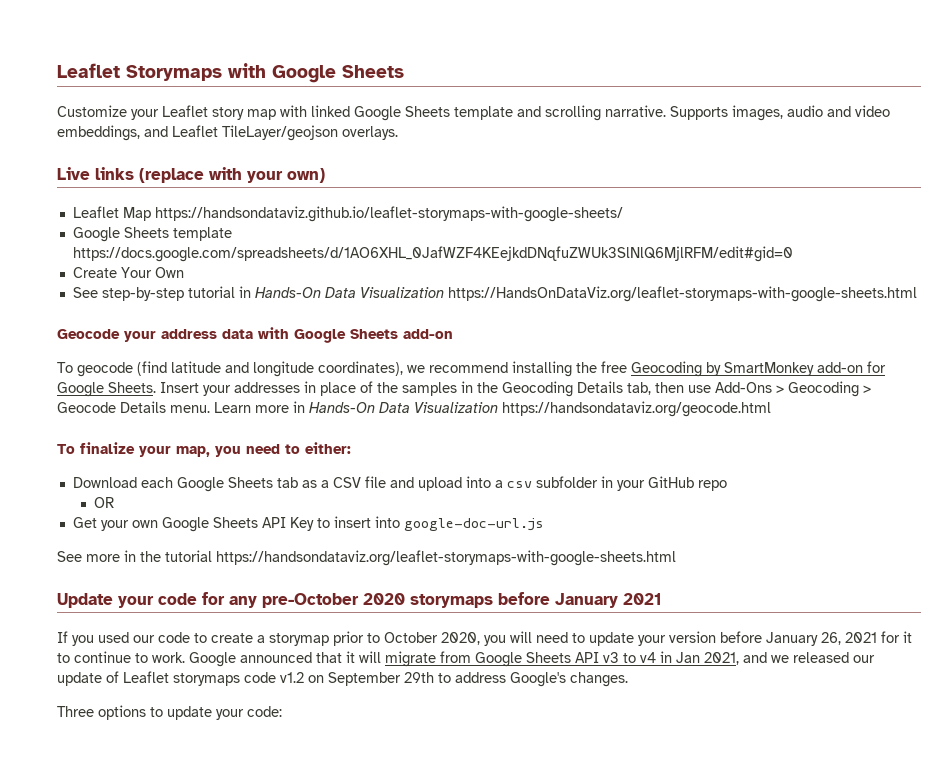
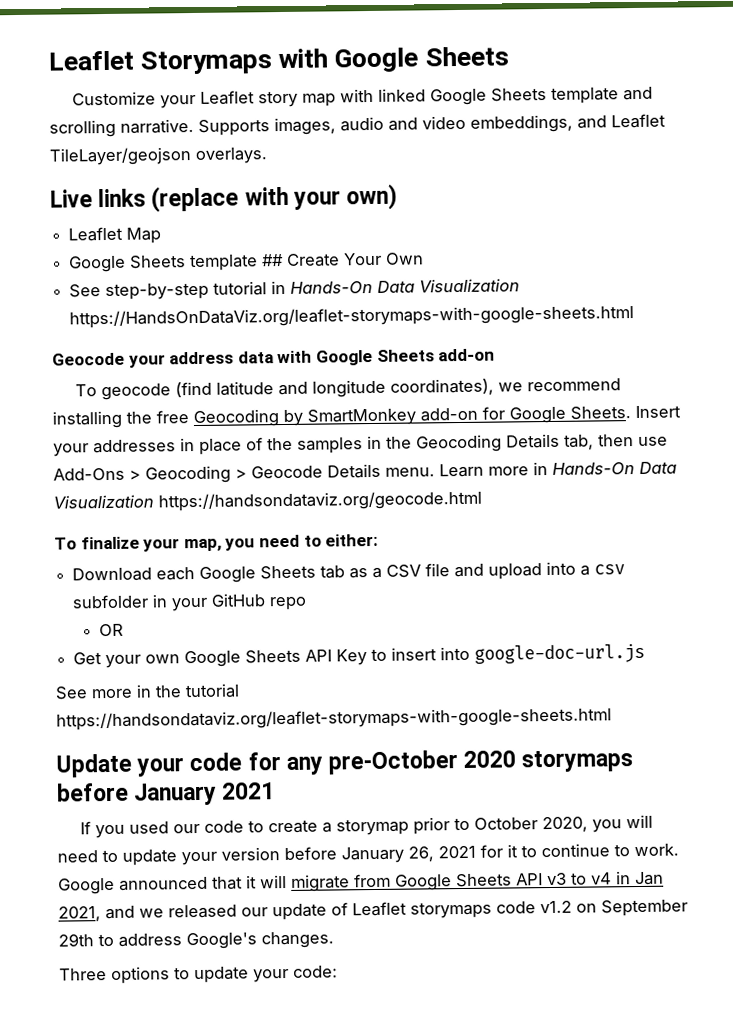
[154,206,623,222] [72,227,232,242] [72,246,793,262] https://handsondataviz.github.io/leaflet-storymaps-with-google-sheets/ // Google Sheets template https://docs.google.com/spreadsheets/d/1AO6XHL_0JafWZF4KEejkdDNqfuZWUk3SlNlQ6MjlRFM/edit#gid=0 // -> [69,253,285,273] // Google Sheets template ##

